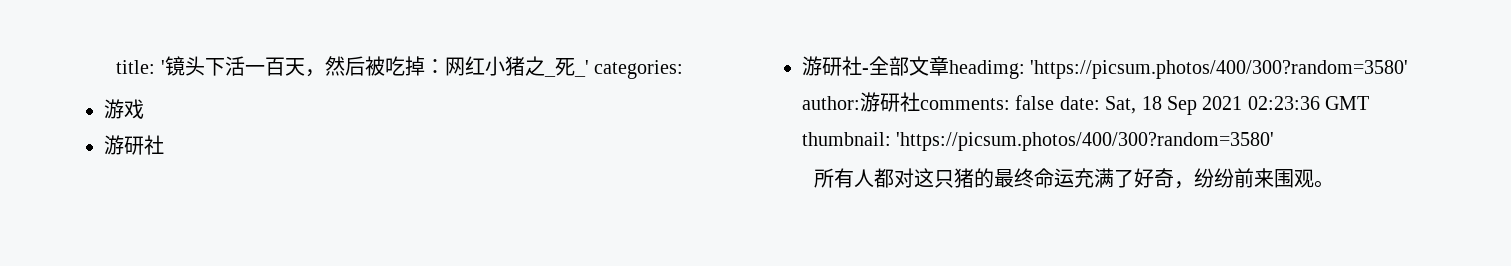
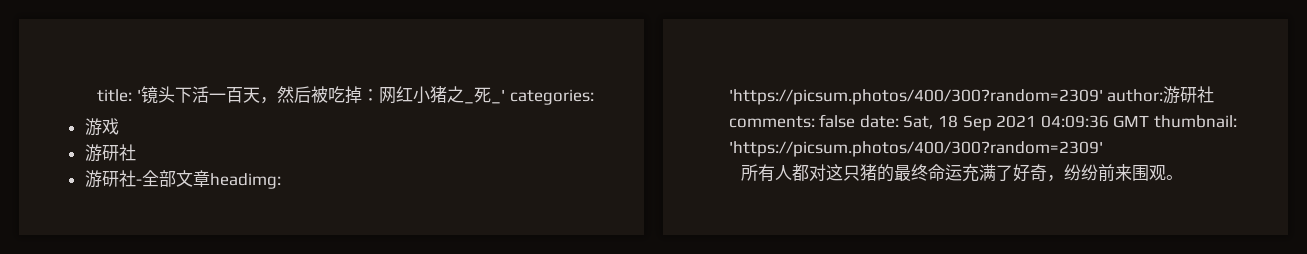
[1030,60,1409,79] 'https://picsum.photos/400/300?random=3580' -> [728,89,1103,105] 'https://picsum.photos/400/300?random=2309'
[1247,96,1320,110] 02:23:36 -> [1040,115,1109,128] 04:09:36
[896,132,1275,151] 'https://picsum.photos/400/300?random=3580' -> [728,141,1103,157] 'https://picsum.photos/400/300?random=2309'

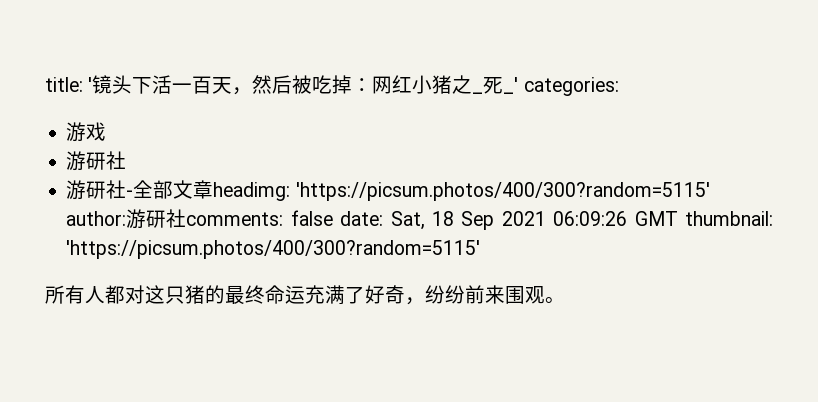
[728,89,1103,105] 'https://picsum.photos/400/300?random=2309' -> [295,182,710,201] 'https://picsum.photos/400/300?random=5115'
[1040,115,1109,128] 04:09:36 -> [553,211,628,226] 06:09:26
[728,141,1103,157] 'https://picsum.photos/400/300?random=2309' -> [66,240,481,259] 'https://picsum.photos/400/300?random=5115'

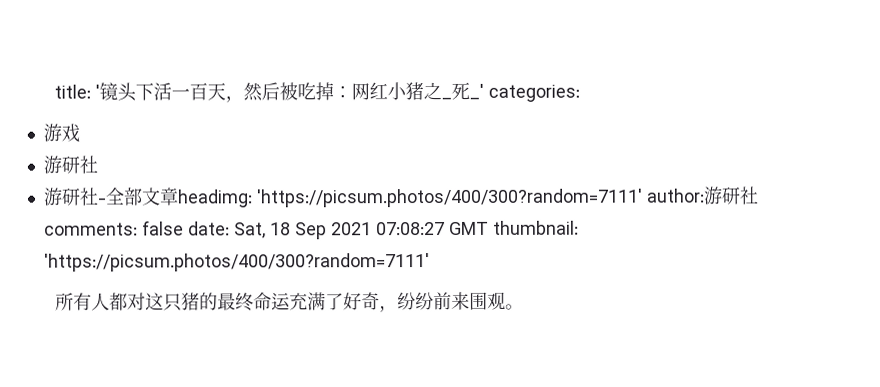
[295,182,710,201] 'https://picsum.photos/400/300?random=5115' -> [255,188,643,208] 'https://picsum.photos/400/300?random=7111'
[553,211,628,226] 06:09:26 -> [375,221,445,236] 07:08:27
[66,240,481,259] 'https://picsum.photos/400/300?random=5115' -> [43,253,430,272] 'https://picsum.photos/400/300?random=7111'

